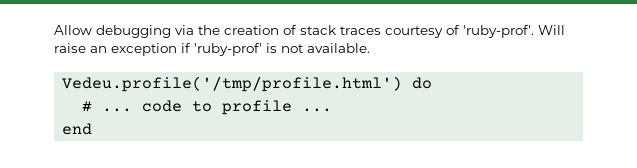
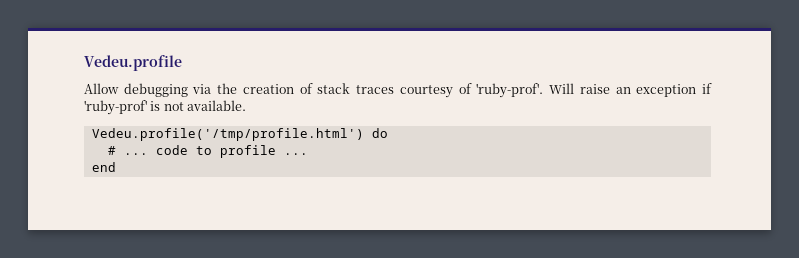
(54, 30) none -> [84,55,182,71] Vedeu.profile //

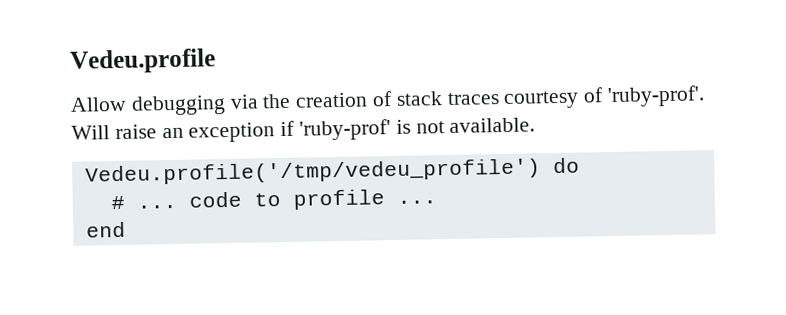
[91,128,364,141] Vedeu.profile('/tmp/profile.html') -> [84,158,541,186] Vedeu.profile('/tmp/vedeu_profile')

